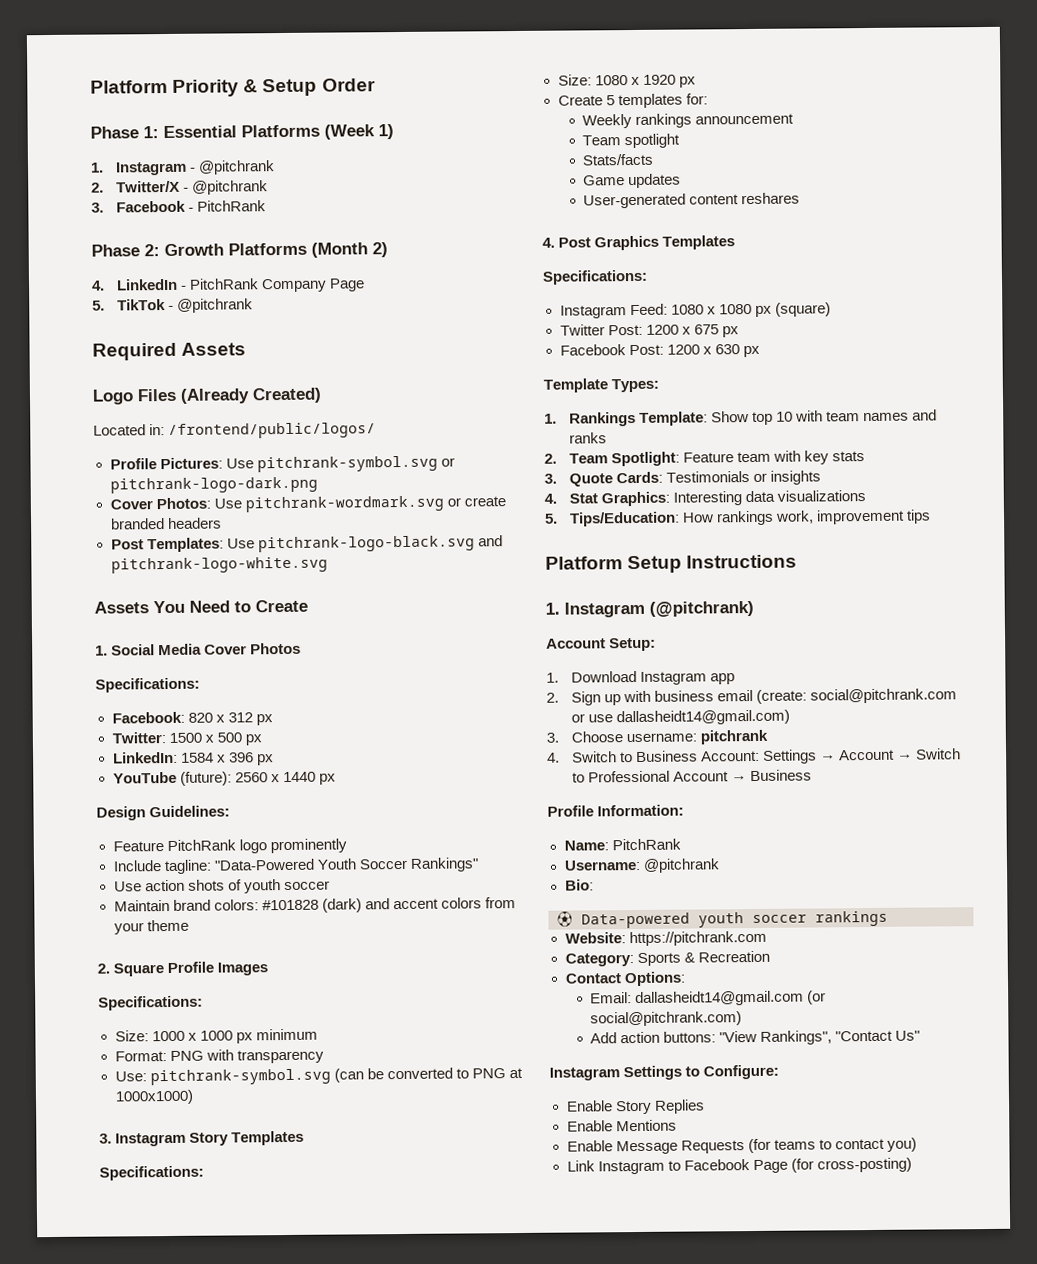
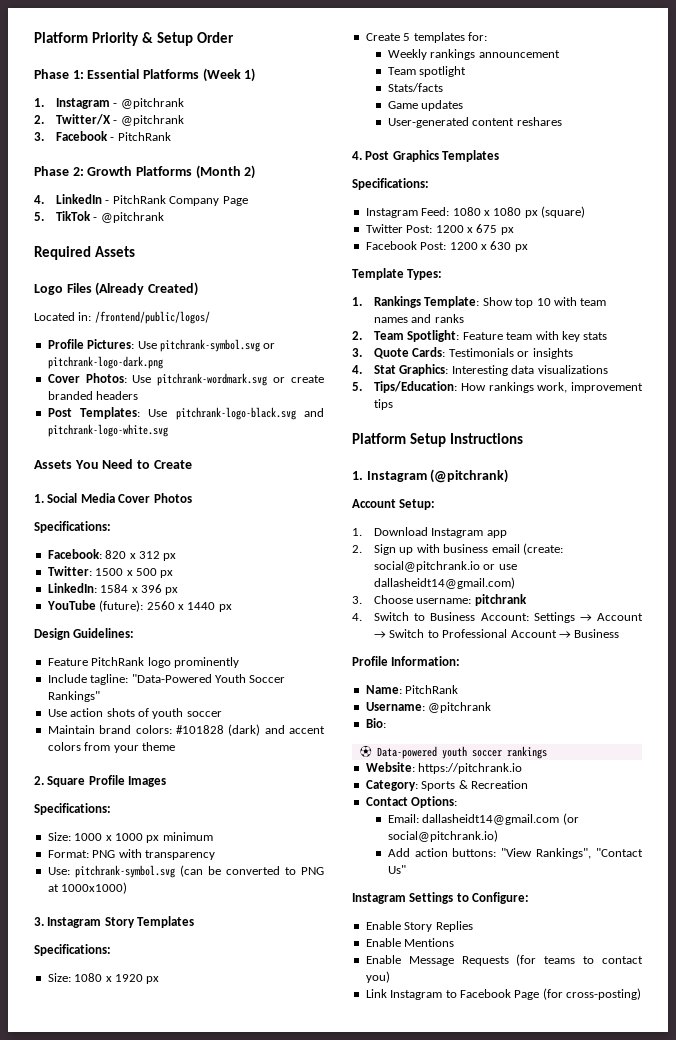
[809,688,957,704] social@pitchrank.com -> [373,561,480,572] social@pitchrank.io
[628,930,767,947] https://pitchrank.com -> [418,763,523,774] https://pitchrank.io
[590,1011,743,1027] social@pitchrank.com) -> [387,830,498,842] social@pitchrank.io)

